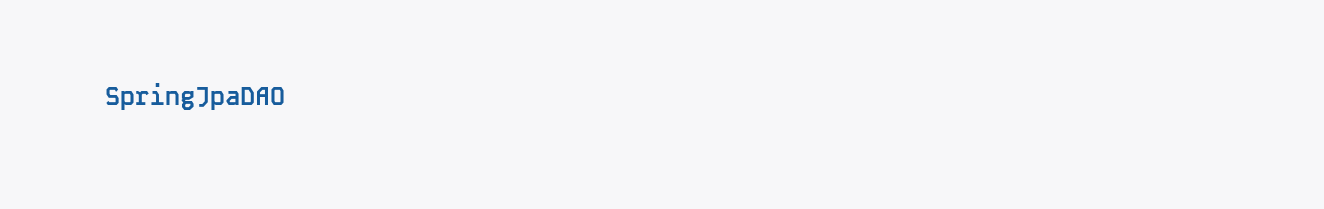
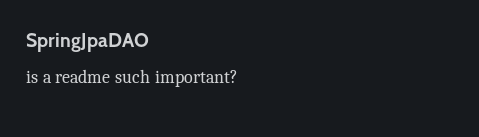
(285, 96) none -> [26,69,238,87] // is a readme such important?

